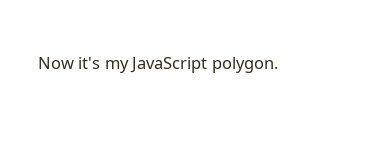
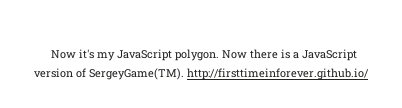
(278, 65) none -> [222,49,358,61] [34,68,369,80] Now there is a JavaScript version of SergeyGame(TM). http://firsttimeinforever.github.io/

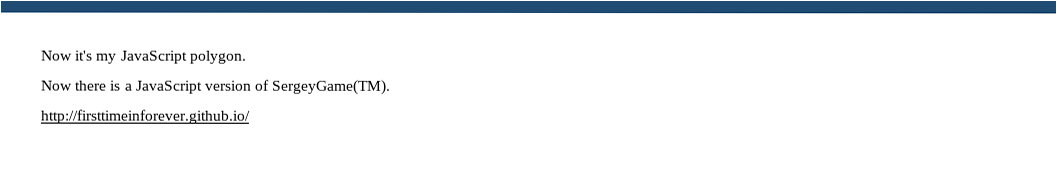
(220, 55) none -> (247, 57) //
(184, 74) none -> (392, 87) //

